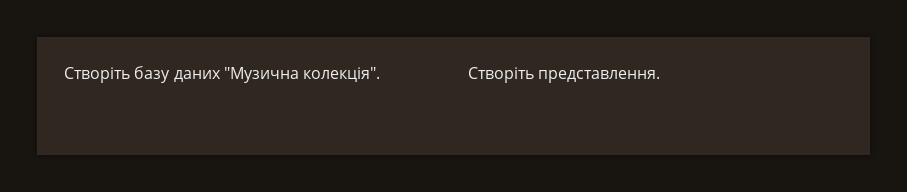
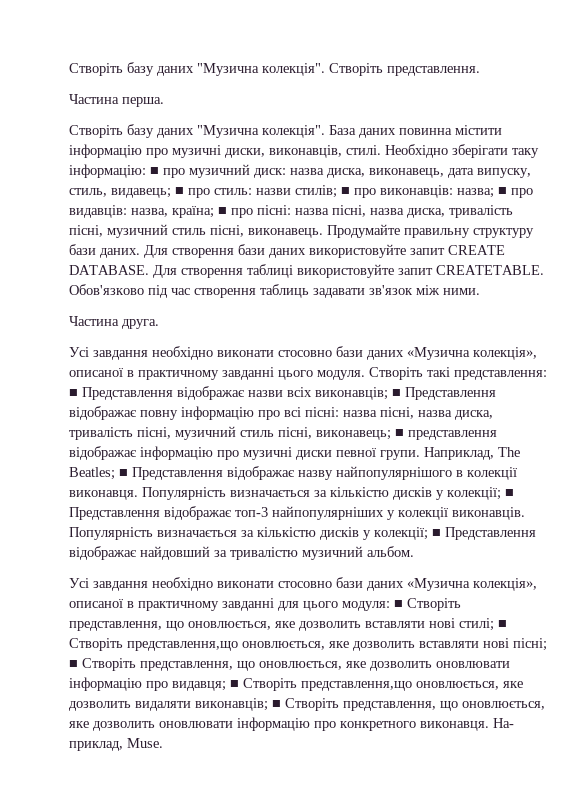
(661, 76) none -> [69,94,164,107] [69,124,502,138] [69,144,539,158] [69,164,531,178] [69,185,533,198] [69,205,513,218] [69,224,534,238] [69,244,505,258] [69,264,544,278] [69,284,480,298] [69,316,159,329] [69,346,537,360] [69,367,547,380] [69,386,496,400] [69,406,493,420] [69,426,497,440] [69,446,520,460] [69,466,517,480] [69,487,514,500] [69,506,525,520] [69,527,536,540] [69,546,414,560] [69,577,537,591] [69,598,461,611] [69,618,507,631] [69,638,547,651] [69,658,510,671] [69,677,523,691] [69,698,545,711] [69,717,514,731] [69,738,163,751] // Частина перша. // Створіть базу даних "Музична колекція". База даних повинна містити інформацію про музичні диски, виконавців, стилі. Необхідно зберігати таку інформацію: ■ про музичний диск: назва диска, виконавець, дата випуску, стиль, видавець; ■ про стиль: назви стилів; ■ про виконавців: назва; ■ про видавців: назва, країна; ■ про пісні: назва пісні, назва диска, тривалість пісні, музичний стиль пісні, виконавець. Продумайте правильну структуру бази даних. Для створення бази даних використовуйте запит CREATE DATABASE. Для створення таблиці використовуйте запит CREATETABLE. Обов'язково під час створення таблиць задавати зв'язок між ними. // Частина друга. // Усі завдання необхідно виконати стосовно бази даних «Музична колекція», описаної в практичному завданні цього модуля. Створіть такі представлення: ■ Представлення відображає назви всіх виконавців; ■ Представлення відображає повну інформацію про всі пісні: назва пісні, назва диска, тривалість пісні, музичний стиль пісні, виконавець; ■ представлення відображає інформацію про музичні диски певної групи. Наприклад, The Beatles; ■ Представлення відображає назву найпопулярнішого в колекції виконавця. Популярність визначається за кількістю дисків у колекції; ■ Представлення відображає топ-3 найпопулярніших у колекції виконавців. Популярність визначається за кількістю дисків у колекції; ■ Представлення відображає найдовший за тривалістю музичний альбом. // Усі завдання необхідно виконати стосовно бази даних «Музична колекція», описаної в практичному завданні для цього модуля: ■ Створіть представлення, що оновлюється, яке дозволить вставляти нові стилі; ■ Створіть представлення,що оновлюється, яке дозволить вставляти нові пісні; ■ Створіть представлення, що оновлюється, яке дозволить оновлювати інформацію про видавця; ■ Створіть представлення,що оновлюється, яке дозволить видаляти виконавців; ■ Створіть представлення, що оновлюється, яке дозволить оновлювати інформацію про конкретного виконавця. На- приклад, Muse.

